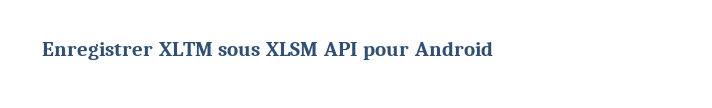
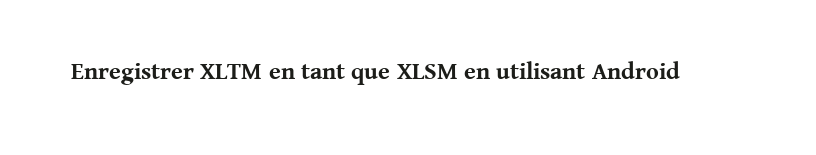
[218,42,410,60] sous XLSM API pour -> [268,61,586,85] en tant que XLSM en utilisant

